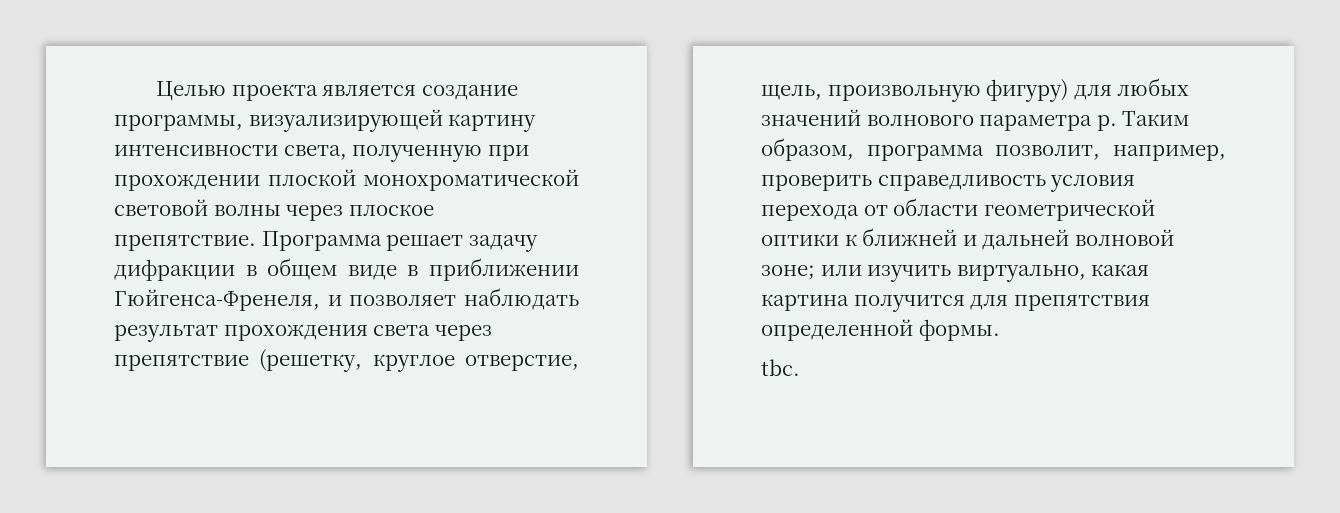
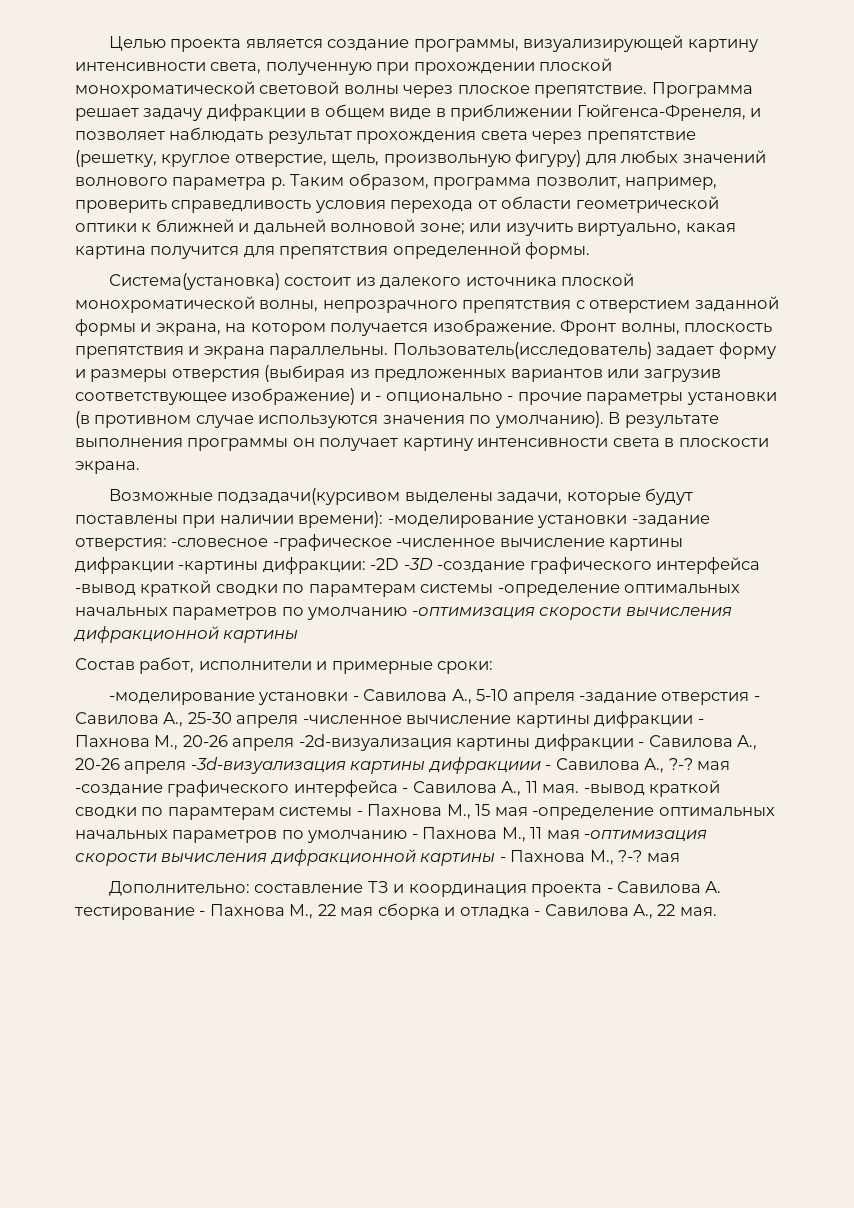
[761,359,800,376] tbc. -> [108,273,635,290] [75,296,779,313] [75,319,773,336] [75,342,777,359] [75,365,721,382] [75,388,777,405] [75,411,719,428] [75,438,769,451] [75,461,140,474] [108,488,694,505] [75,511,710,528] [75,534,684,551] [75,557,761,574] [75,580,741,597] [75,607,732,620] [73,626,299,643] [75,657,494,674] [108,689,760,705] [75,711,704,728] [75,734,758,751] [75,757,731,774] [75,780,721,797] [75,804,775,820] [75,827,708,843] [75,849,680,866] [108,881,722,897] [75,903,717,920] Система(установка) состоит из далекого источника плоской монохроматической волны, непрозрачного препятствия с отверстием заданной формы и экрана, на котором получается изображение. Фронт волны, плоскость препятствия и экрана параллельны. Пользователь(исследователь) задает форму и размеры отверстия (выбирая из предложенных вариантов или загрузив соответствующее изображение) и - опционально - прочие параметры установки (в противном случае используются значения по умолчанию). В результате выполнения программы он получает картину интенсивности света в плоскости экрана. // Возможные подзадачи(курсивом выделены задачи, которые будут поставлены при наличии времени): -моделирование установки -задание отверстия: -словесное -графическое -численное вычисление картины дифракции -картины дифракции: -2D -3D -создание графического интерфейса -вывод краткой сводки по парамтерам системы -определение оптимальных начальных параметров по умолчанию -оптимизация скорости вычисления дифракционной картины // Состав работ, исполнители и примерные сроки: // -моделирование установки - Савилова А., 5-10 апреля -задание отверстия - Савилова А., 25-30 апреля -численное вычисление картины дифракции - Пахнова М., 20-26 апреля -2d-визуализация картины дифракции - Савилова А., 20-26 апреля -3d-визуализация картины дифракциии - Савилова А., ?-? мая -создание графического интерфейса - Савилова А., 11 мая. -вывод краткой сводки по парамтерам системы - Пахнова М., 15 мая -определение оптимальных начальных параметров по умолчанию - Пахнова М., 11 мая -оптимизация скорости вычисления дифракционной картины - Пахнова М., ?-? мая // Дополнительно: составление ТЗ и координация проекта - Савилова А. тестирование - Пахнова М., 22 мая сборка и отладка - Савилова А., 22 мая.

